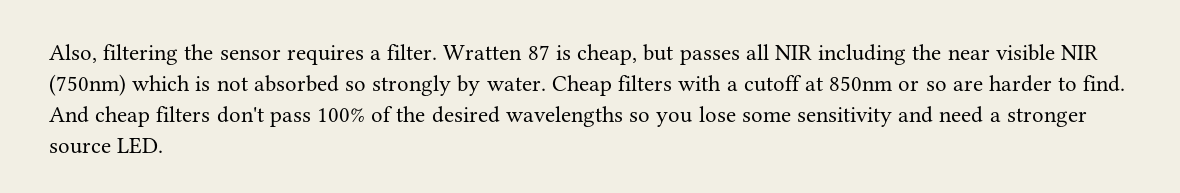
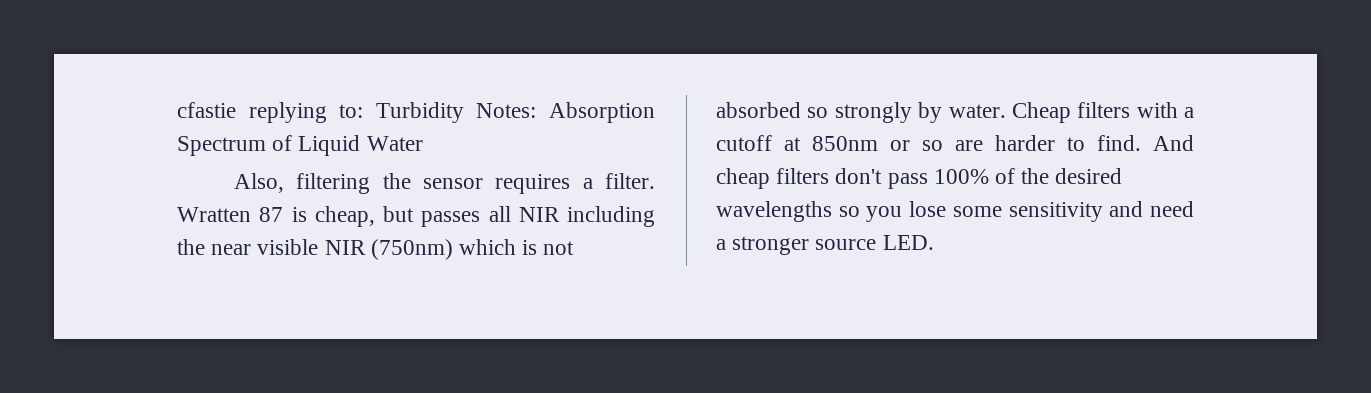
(49, 53) none -> [177,102,655,123] [177,135,423,156] cfastie replying to: Turbidity Notes: Absorption Spectrum of Liquid Water //

